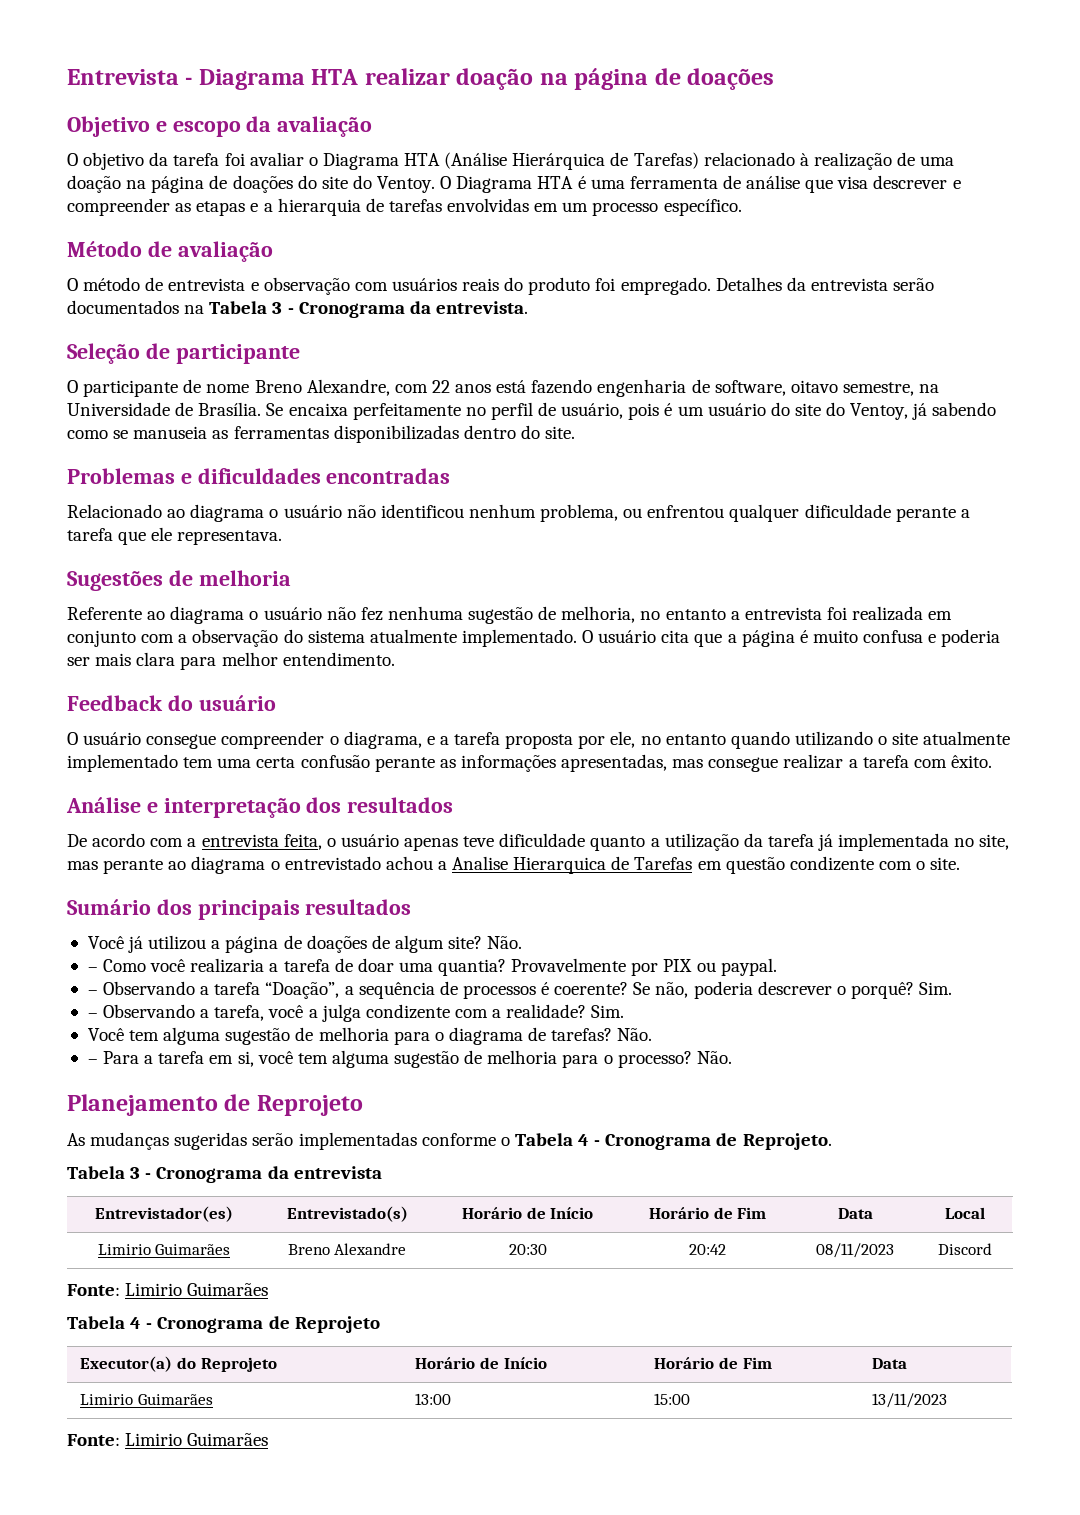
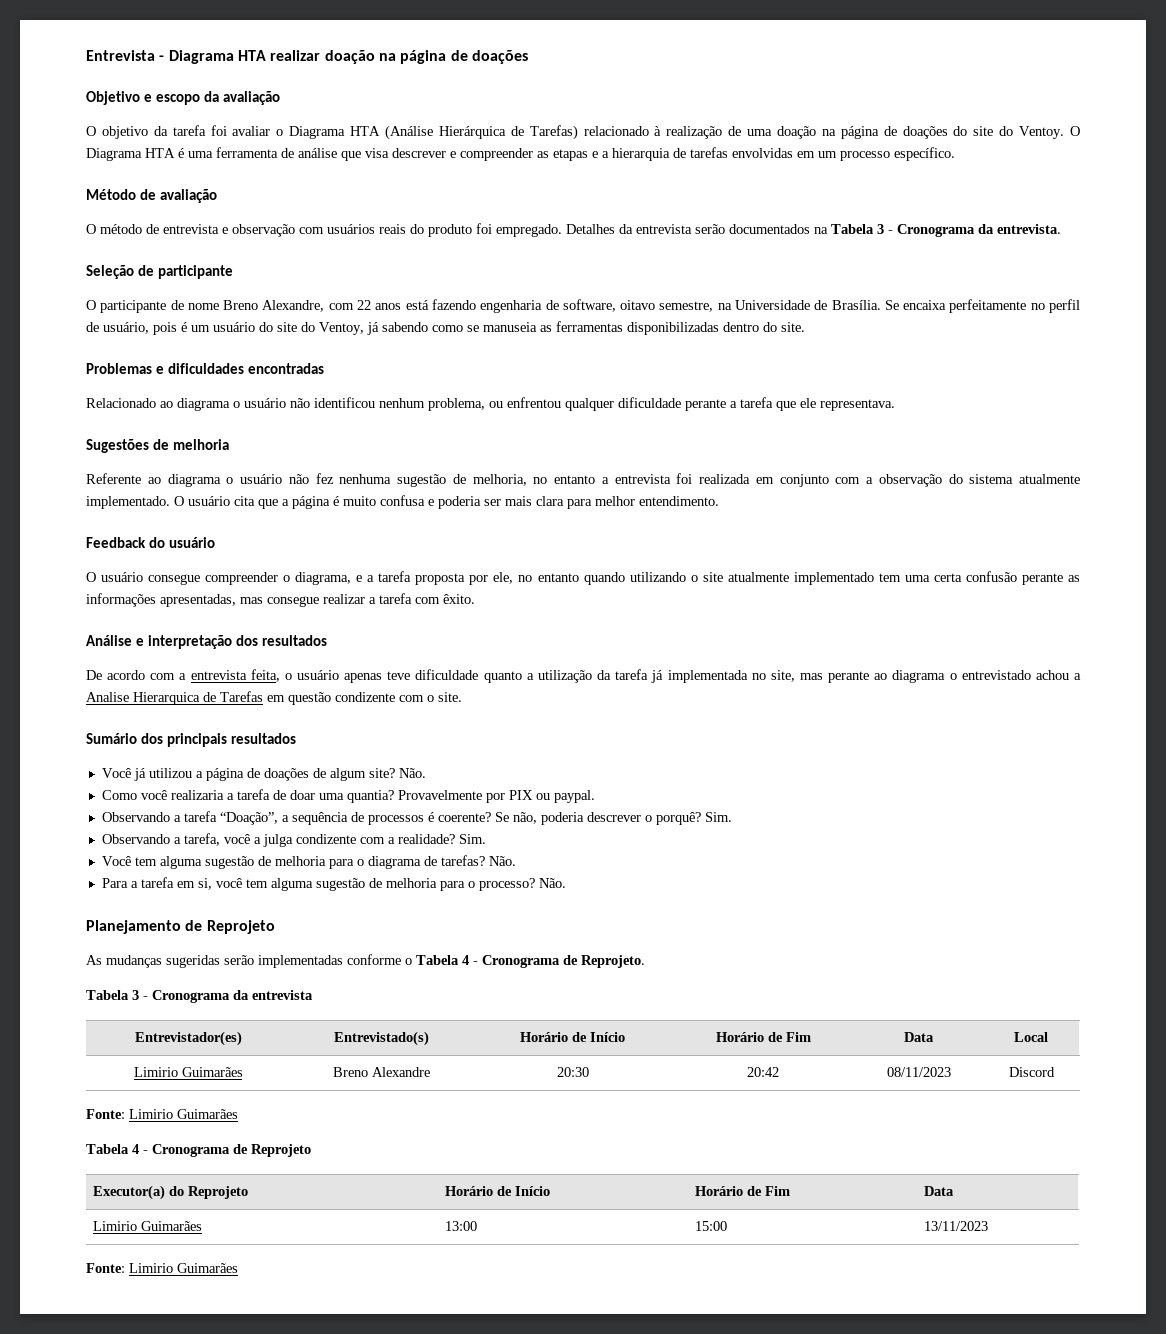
[87,967,98,972] – -> (426, 773) none
[87,990,98,995] – -> (595, 796) none
[87,1013,98,1018] – -> (732, 817) none
[87,1059,98,1064] – -> (516, 861) none

